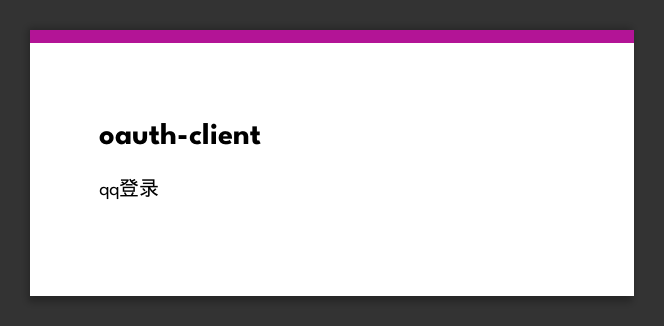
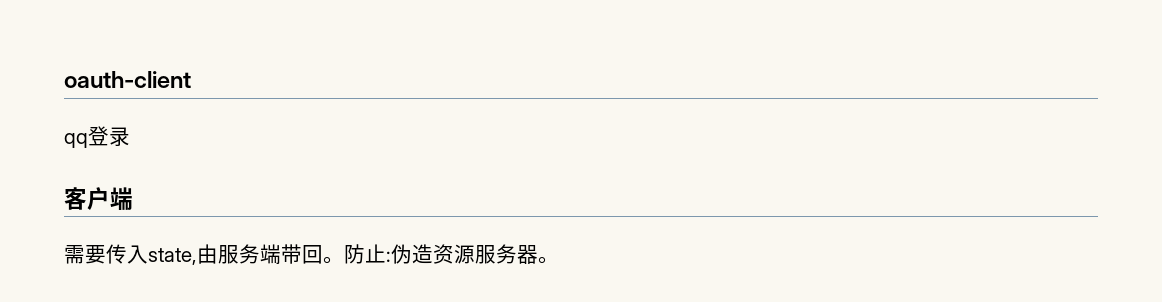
(159, 188) none -> [64,187,133,210] [64,244,559,265] // 客户端 // 需要传入state,由服务端带回。防止:伪造资源服务器。

